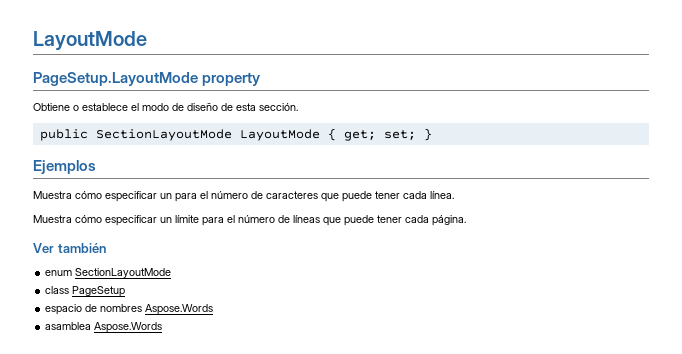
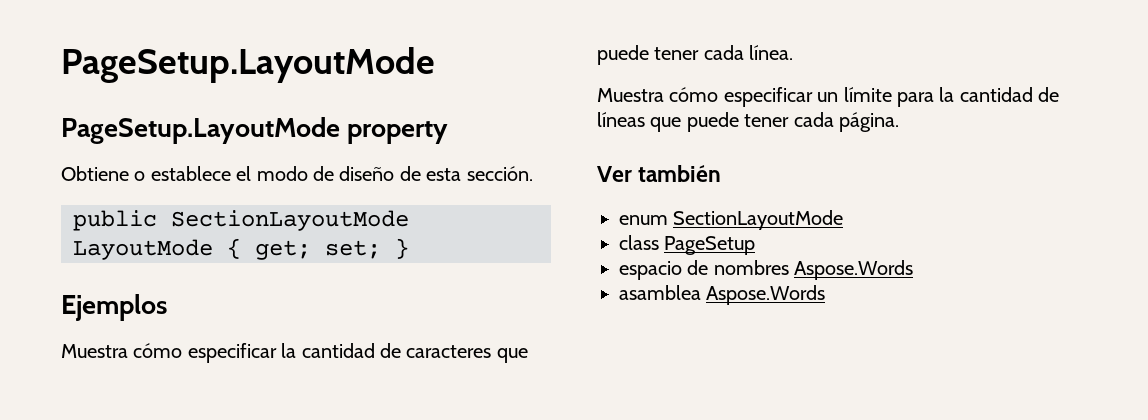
[33,31,147,51] LayoutMode -> [61,47,435,83] PageSetup.LayoutMode
[160,191,248,202] un para el número -> [281,343,375,358] la cantidad
[227,215,275,223] el número -> [939,87,1033,102] la cantidad

